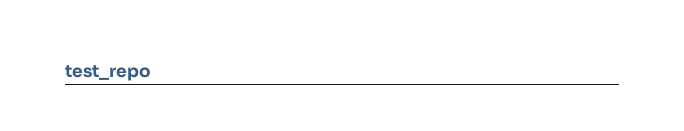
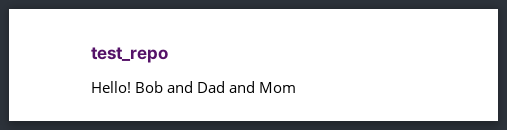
(151, 73) none -> [91,81,297,93] // Hello! Bob and Dad and Mom

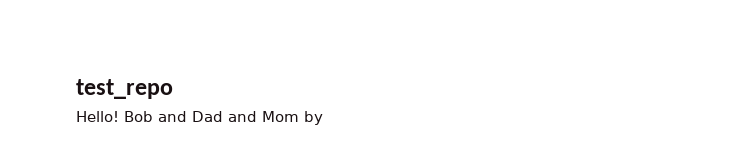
(297, 87) none -> [304,111,323,125] by

